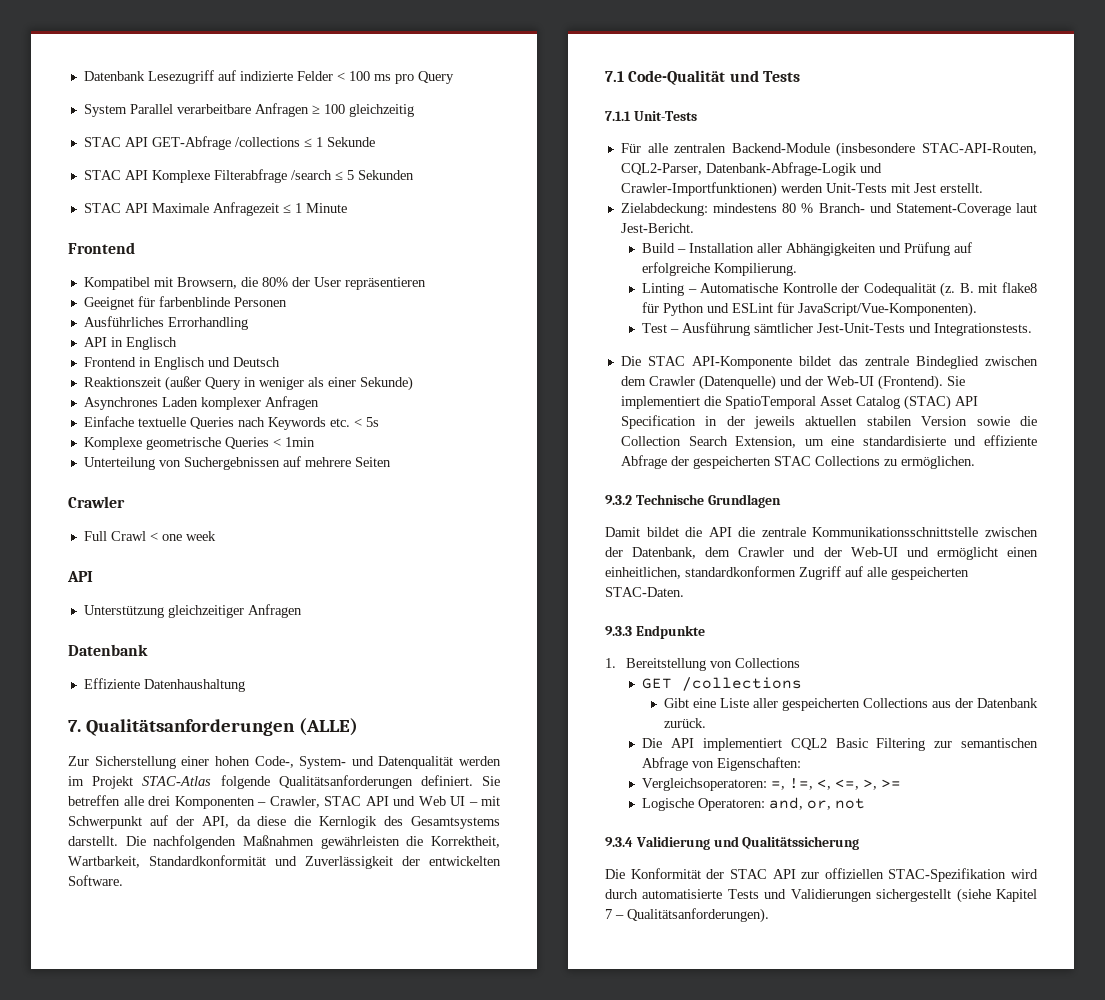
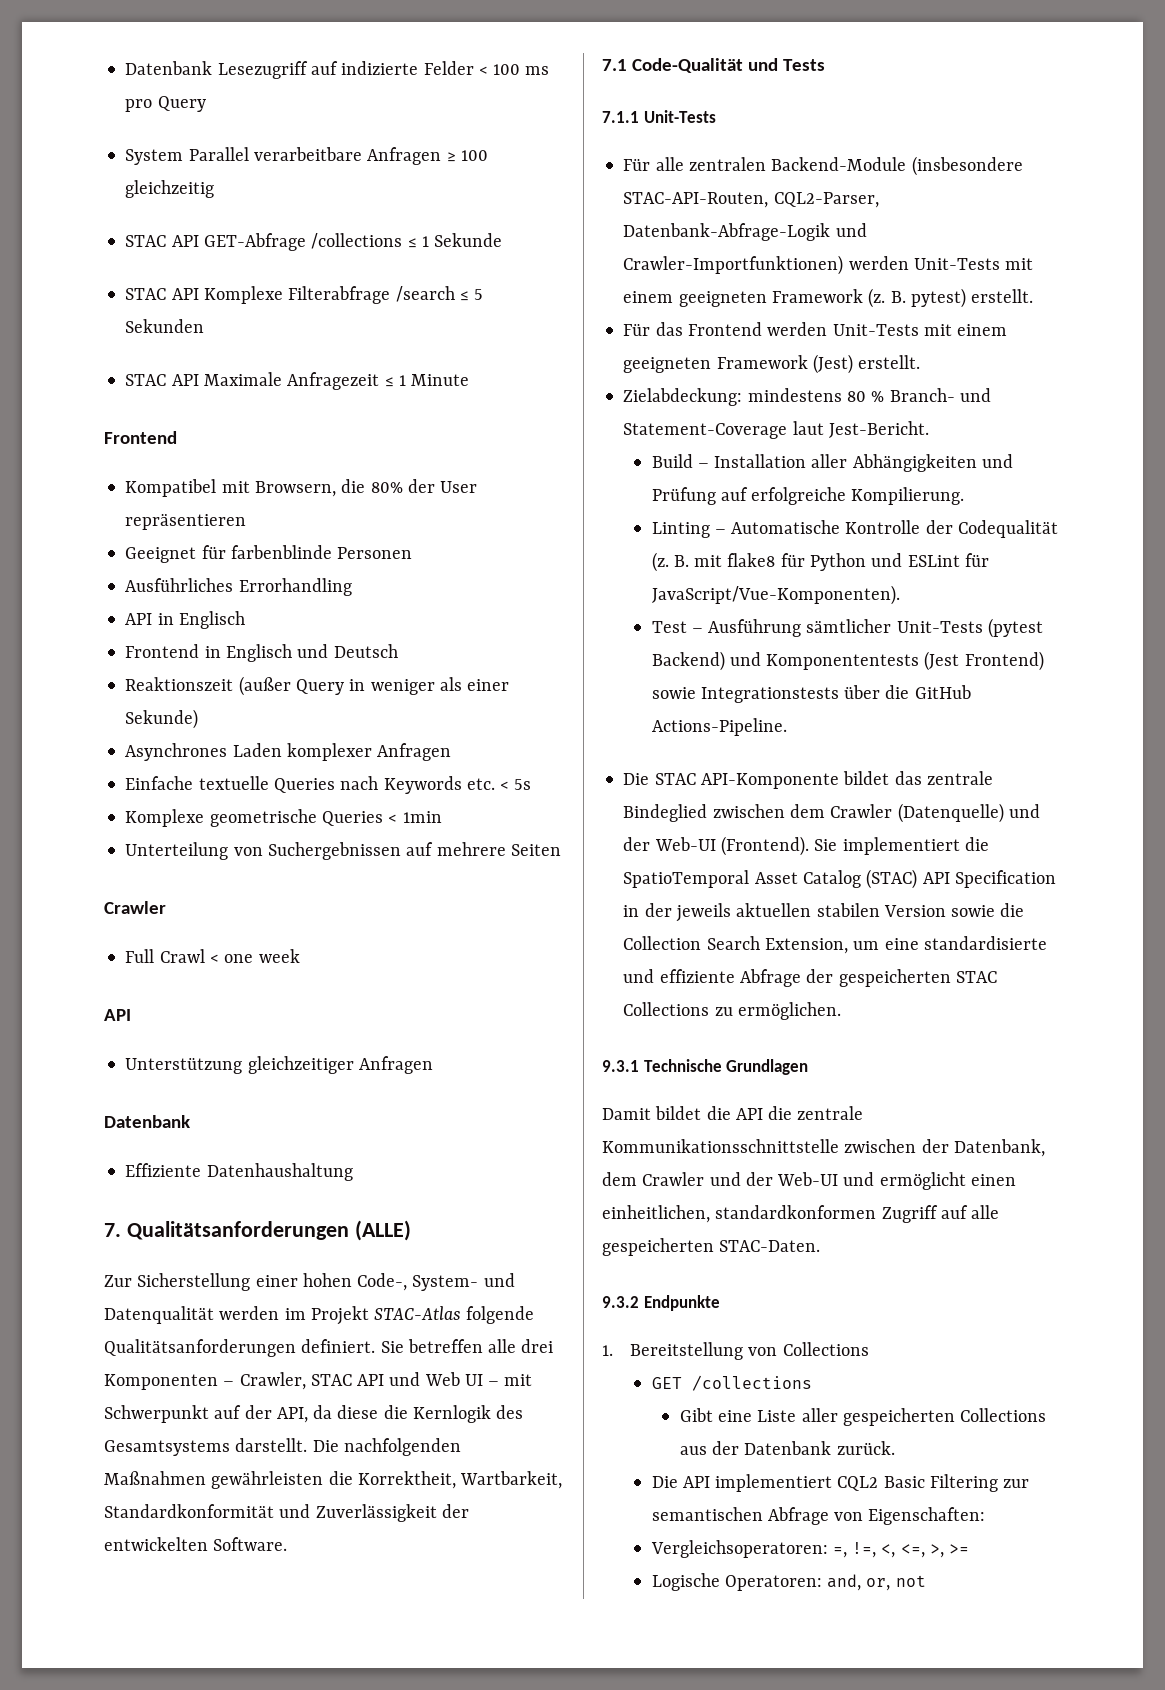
[913,183,936,193] Jest -> [623,288,1034,308] [623,322,1008,336] [623,354,853,374] einem geeigneten Framework (z. B. pytest) erstellt. // Für das Frontend werden Unit-Tests mit einem geeigneten Framework (Jest)
[817,323,1033,336] Jest-Unit-Tests und Integrationstests. -> [896,618,1043,638] [651,651,1044,671] [651,685,971,703] [651,718,787,736] Unit-Tests (pytest Backend) und Komponententests (Jest Frontend) sowie Integrationstests über die GitHub Actions-Pipeline.
[605,495,632,505] 9.3.2 -> [602,1060,639,1072] 9.3.1
[605,626,632,636] 9.3.3 -> [602,1296,639,1308] 9.3.2
[605,836,860,850] [605,868,1038,882] [605,888,1037,903] [605,908,769,923] // 9.3.4 Validierung und Qualitätssicherung // Die Konformität der STAC API zur offiziellen STAC-Spezifikation wird durch automatisierte Tests und Validierungen sichergestellt (siehe Kapitel 7 – Qualitätsanforderungen). -> (926, 1581) none

